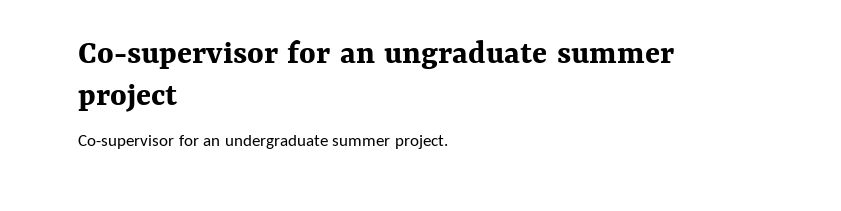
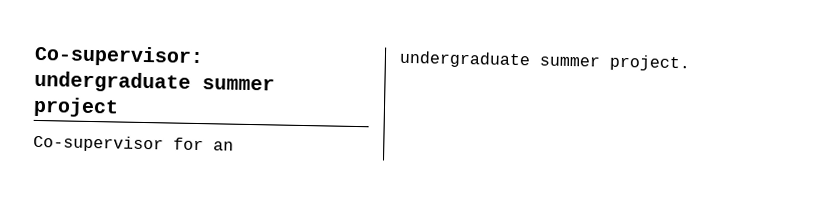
[78,40,548,69] Co-supervisor for an ungraduate -> [34,44,204,68] [34,70,191,93] Co-supervisor: undergraduate

